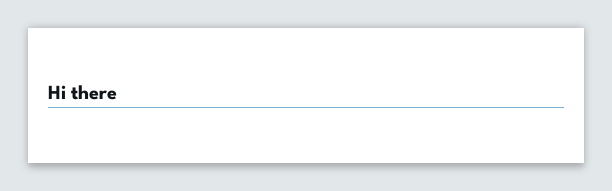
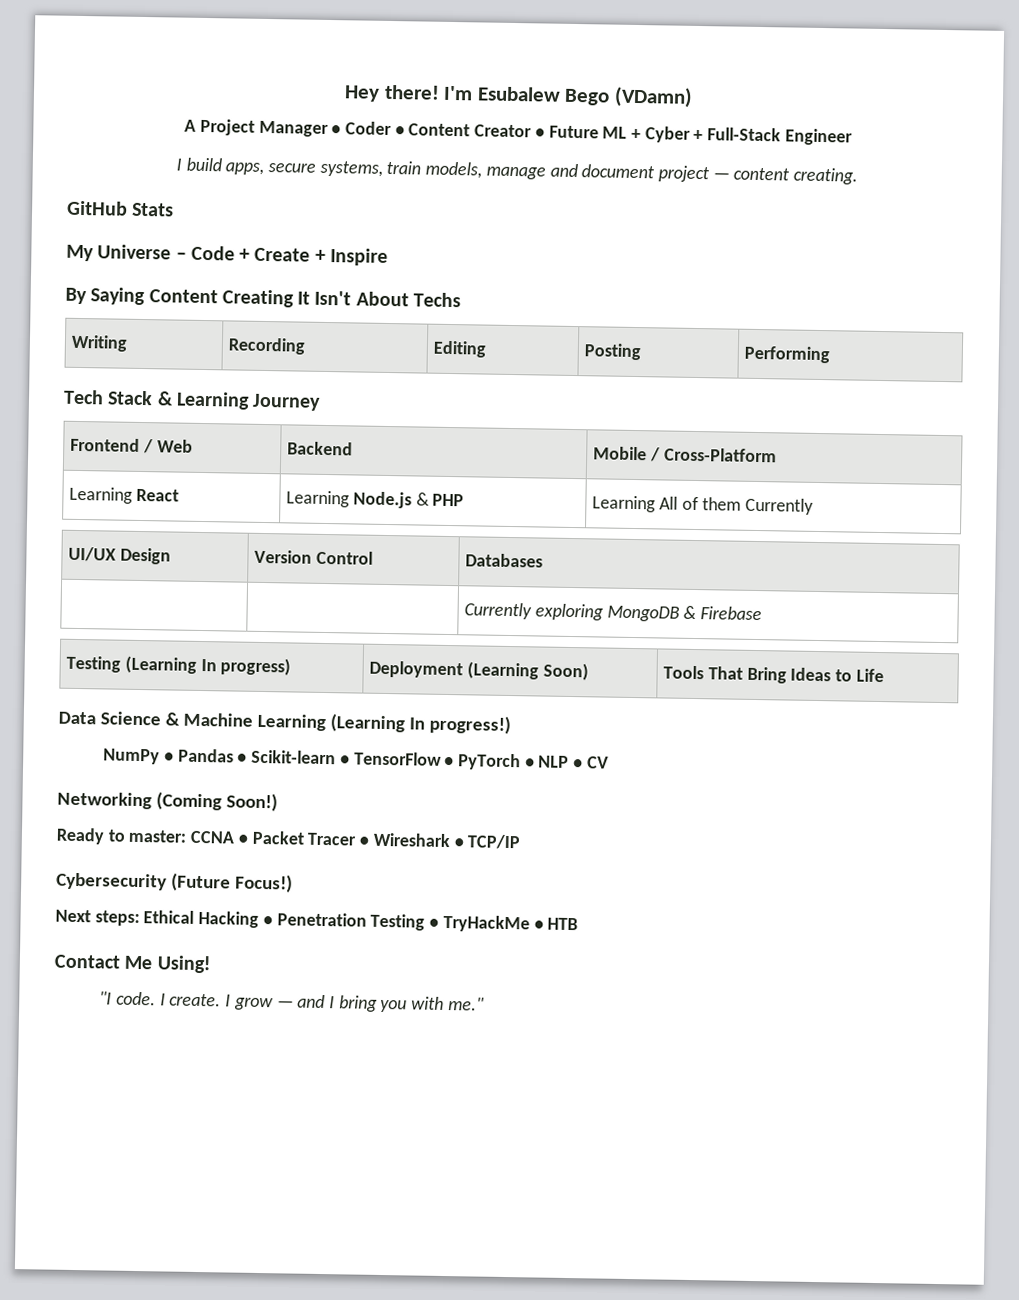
[48,85,118,100] Hi there -> [344,84,693,108] [184,118,853,146] [175,157,859,185] [67,200,175,217] [66,244,388,266] [65,287,461,308] [71,334,129,352] [228,337,307,355] [433,340,488,358] [584,343,642,361] [744,345,831,364] [63,389,322,411] [70,437,193,454] [287,441,354,456] [593,446,777,463] [69,486,179,504] [286,490,465,509] [592,495,815,515] [68,546,171,565] [254,549,373,565] [465,553,544,568] [464,602,763,622] [66,655,292,676] [369,660,589,681] [663,665,884,684] [58,711,511,735] [103,748,609,771] [57,791,278,812] [56,827,521,850] [56,872,293,893] [55,909,579,933] [54,954,211,974] [99,991,485,1013] Hey there! I'm Esubalew Bego (VDamn) // A Project Manager • Coder • Content Creator • Future ML + Cyber + Full-Stack Engineer // I build apps, secure systems, train models, manage and document project — content creating. // GitHub Stats // My Universe – Code + Create + Inspire // By Saying Content Creating It Isn't About Techs // Writing | Recording | Editing | Posting | Performing // Tech Stack & Learning Journey // Frontend / Web | Backend | Mobile / Cross-Platform // Learning React | Learning Node.js & PHP | Learning All of them Currently // UI/UX Design | Version Control | Databases // | | Currently exploring MongoDB & Firebase // Testing (Learning In progress) | Deployment (Learning Soon) | Tools That Bring Ideas to Life // Data Science & Machine Learning (Learning In progress!) // NumPy • Pandas • Scikit-learn • TensorFlow • PyTorch • NLP • CV // Networking (Coming Soon!) // Ready to master: CCNA • Packet Tracer • Wireshark • TCP/IP // Cybersecurity (Future Focus!) // Next steps: Ethical Hacking • Penetration Testing • TryHackMe • HTB // Contact Me Using! // "I code. I create. I grow — and I bring you with me."

